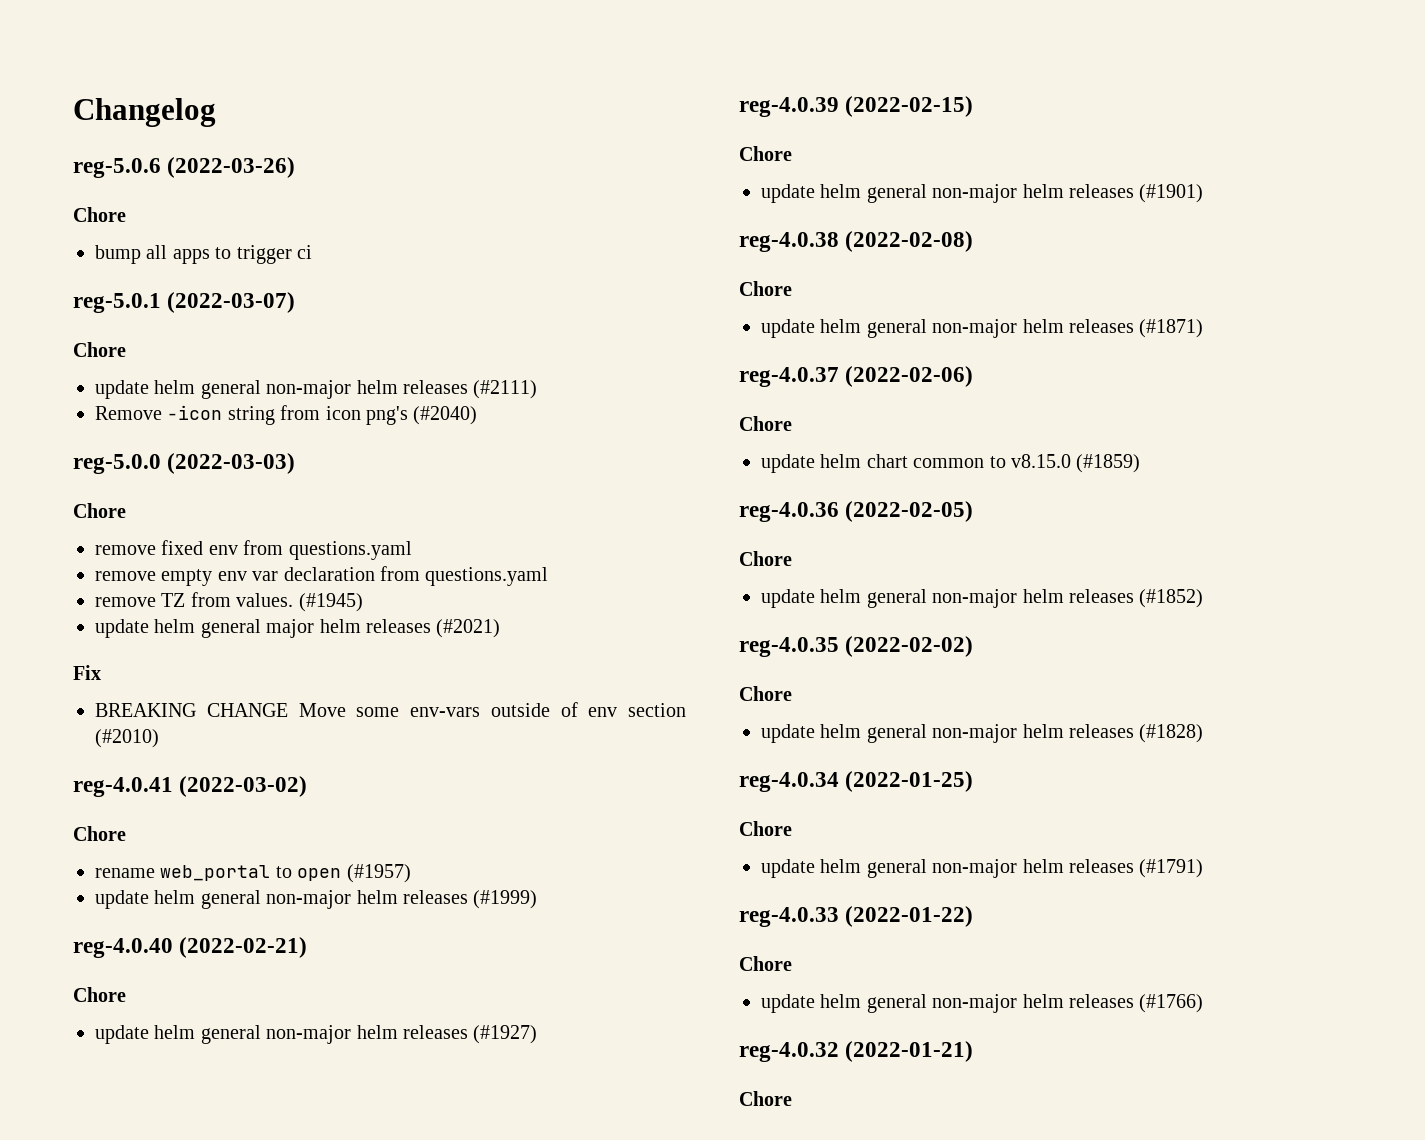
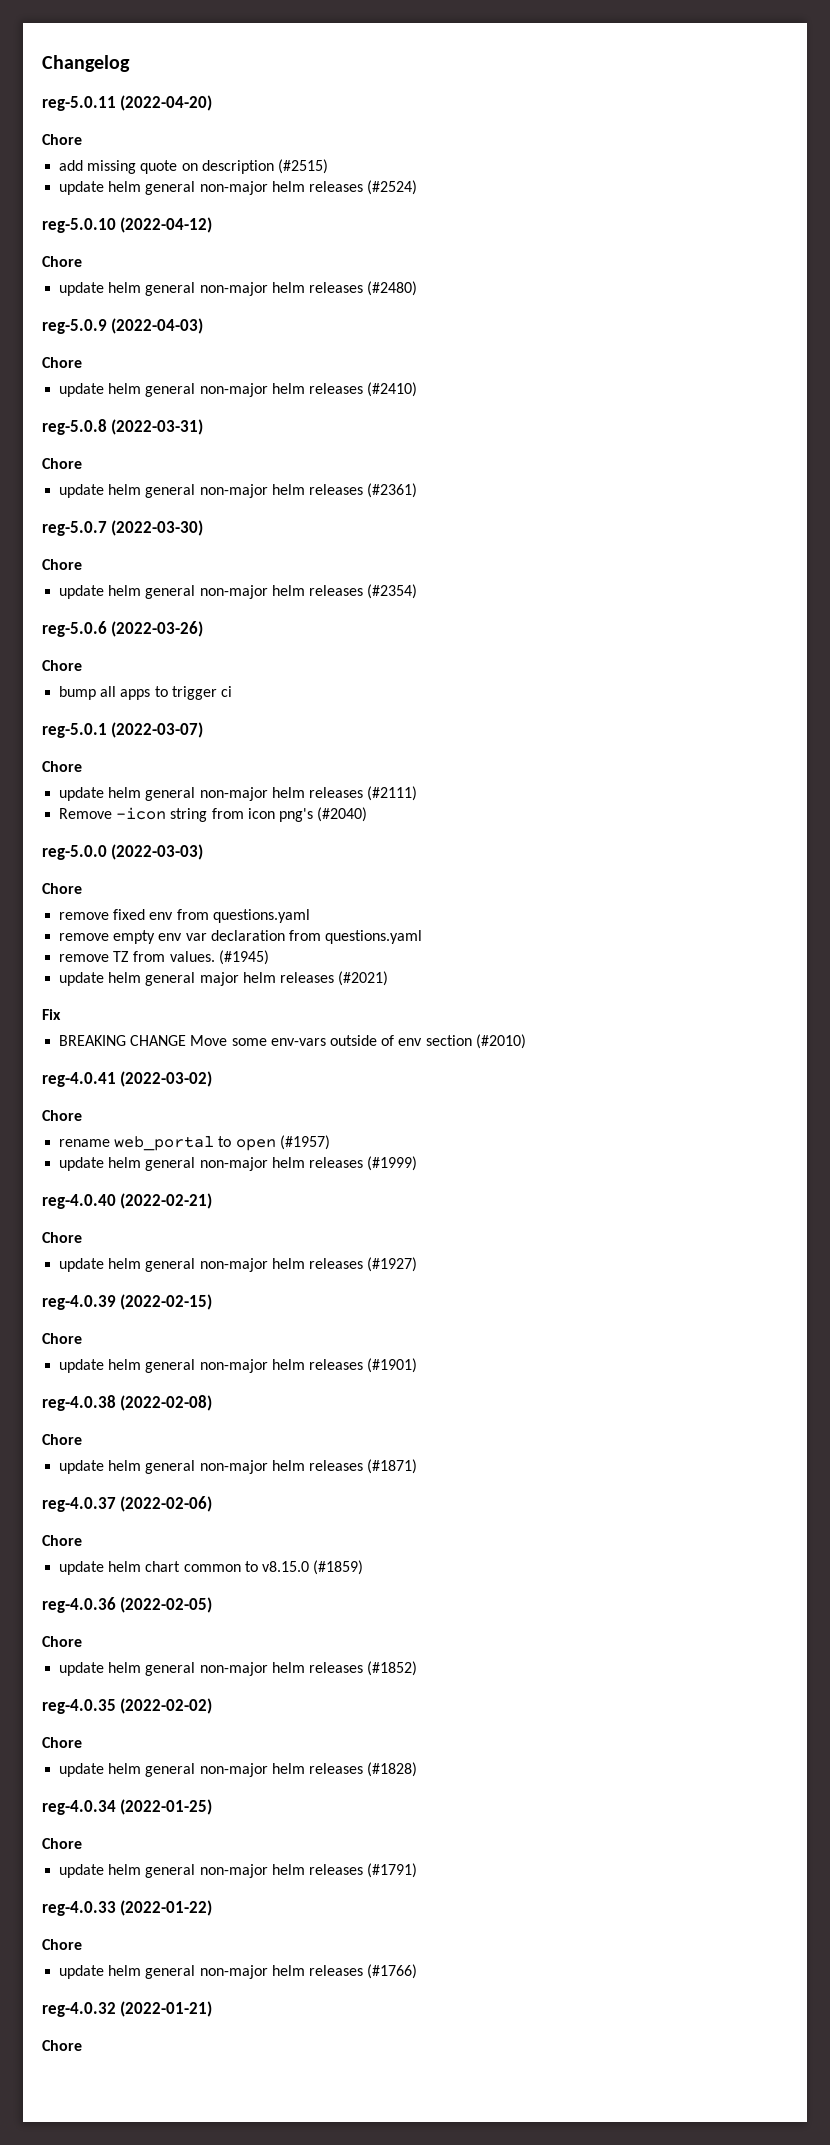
(216, 112) none -> [42,95,213,111] [42,134,82,145] [59,159,328,174] [59,180,418,195] [42,217,213,233] [42,256,82,267] [59,281,418,296] [42,318,204,334] [42,357,82,368] [59,382,418,397] [42,419,204,435] [42,458,82,469] [59,483,418,498] [42,520,204,536] [42,559,82,570] [59,584,418,599] // reg-5.0.11 (2022-04-20) // Chore // add missing quote on description (#2515) // update helm general non-major helm releases (#2524) // reg-5.0.10 (2022-04-12) // Chore // update helm general non-major helm releases (#2480) // reg-5.0.9 (2022-04-03) // Chore // update helm general non-major helm releases (#2410) // reg-5.0.8 (2022-03-31) // Chore // update helm general non-major helm releases (#2361) // reg-5.0.7 (2022-03-30) // Chore // update helm general non-major helm releases (#2354)

